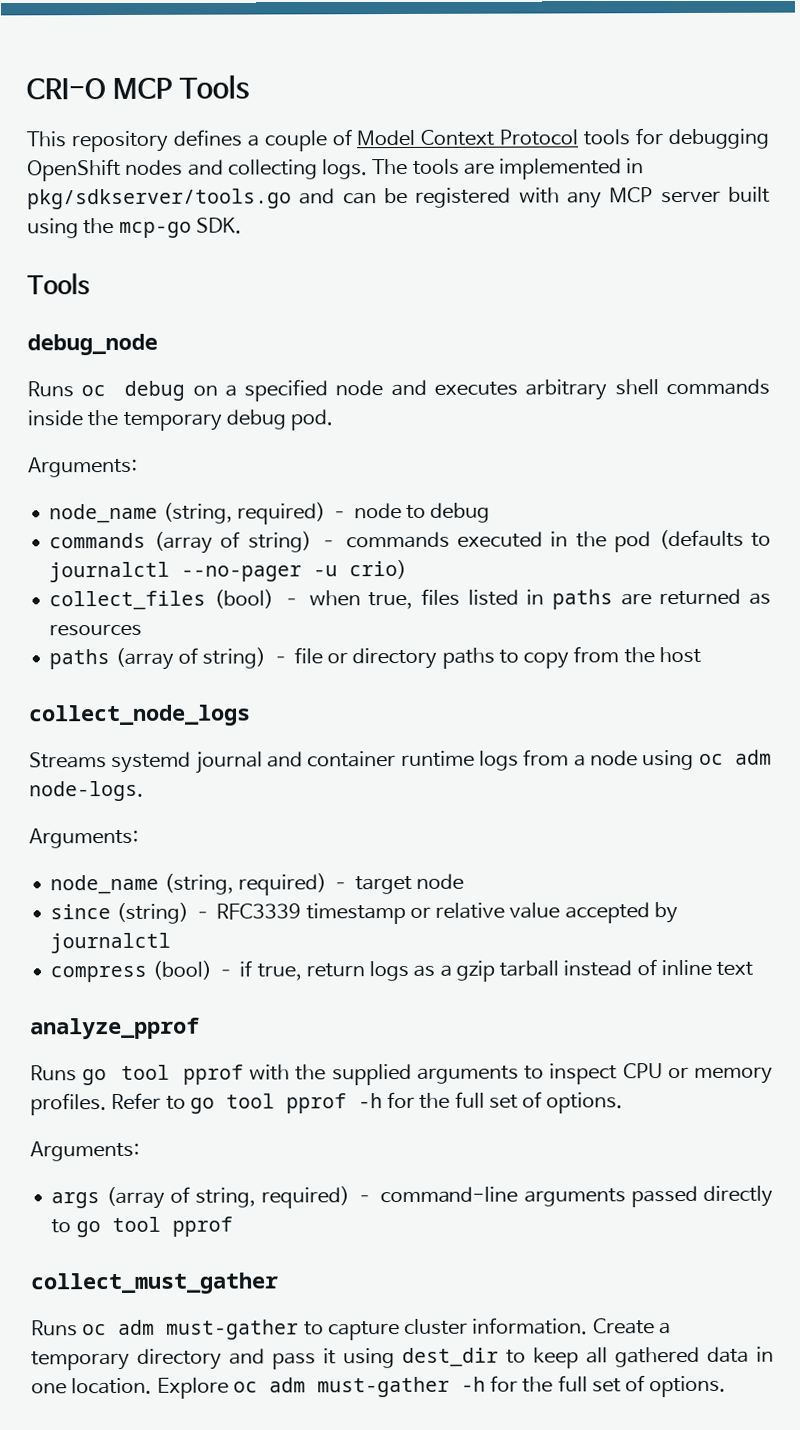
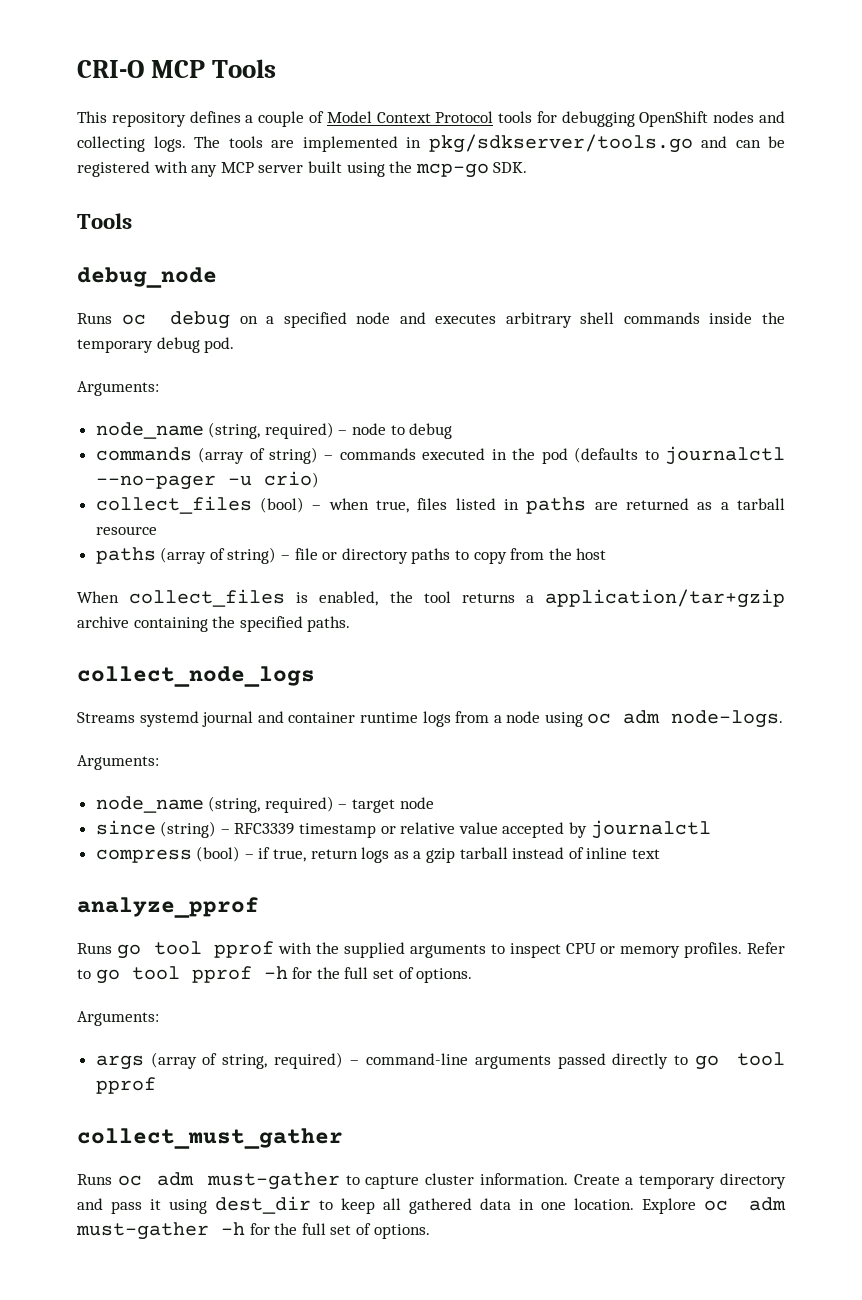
[49,623,143,637] resources -> [720,498,785,510] [95,526,157,535] a tarball resource
(701, 655) none -> [77,589,785,608] [77,616,351,632] // When collect_files is enabled, the tool returns a application/tar+gzip archive containing the specified paths.

